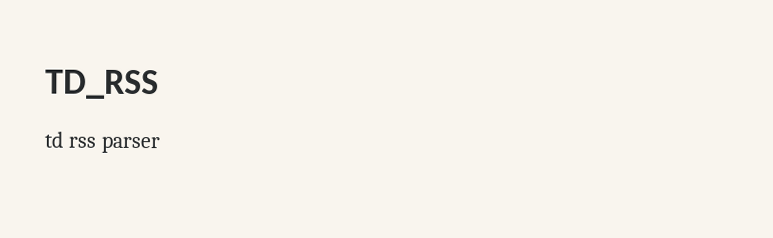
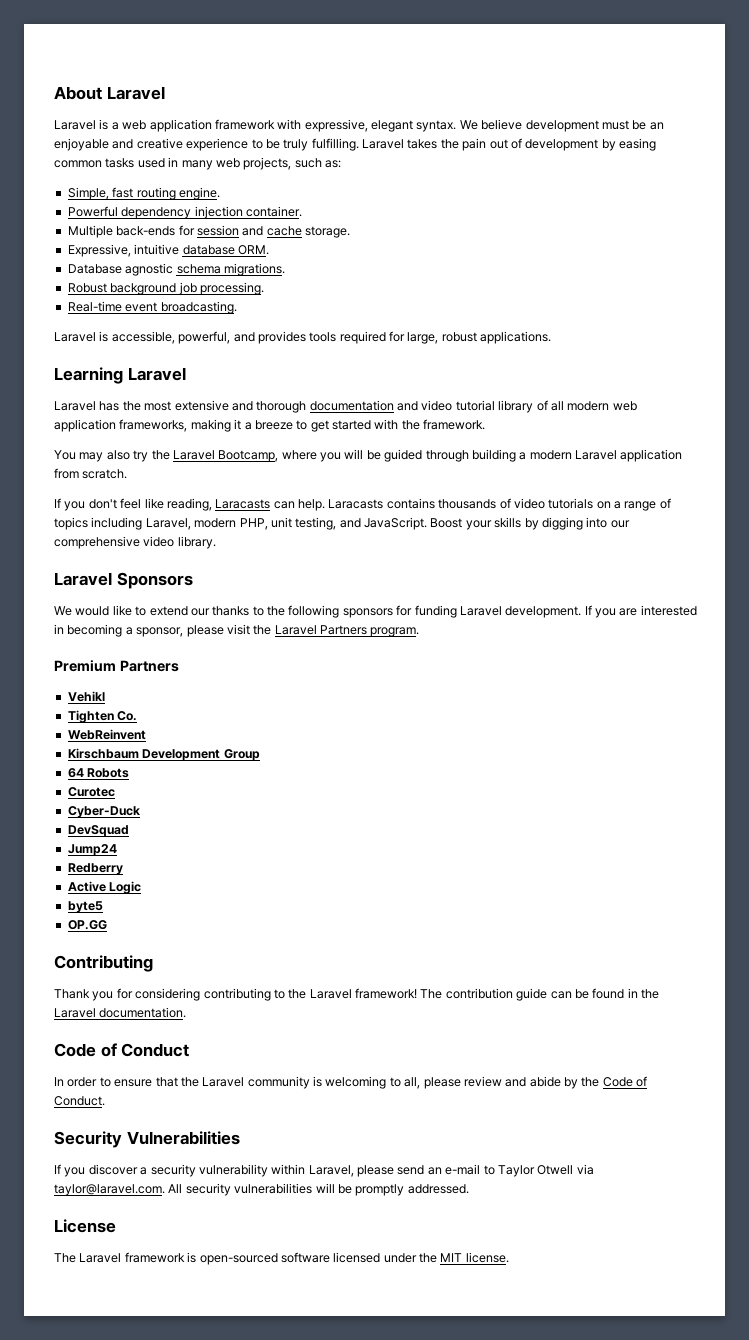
[45,69,159,100] [44,131,160,154] TD_RSS // td rss parser -> [54,86,165,100] [54,119,664,132] [54,138,656,151] [54,157,341,170] [67,187,220,200] [67,206,302,219] [67,225,350,238] [67,244,269,257] [67,263,285,276] [67,282,264,295] [67,301,237,314] [54,331,552,344] [54,367,186,384] [54,400,637,413] [54,419,486,432] [54,449,683,462] [54,468,128,479] [54,498,671,511] [54,517,630,530] [54,536,216,549] [54,572,193,589] [54,605,697,618] [54,624,420,637] [54,660,179,672] [67,691,105,702] [67,710,138,723] [67,729,146,740] [67,748,260,761] [67,768,130,778] [67,787,115,797] [67,806,140,818] [67,825,129,837] [67,844,117,856] [67,863,123,875] [67,881,142,894] [67,901,103,913] [67,920,107,930] [54,955,153,972] [54,988,659,1001] [54,1007,187,1018] [54,1043,190,1057] [54,1076,648,1089] [54,1096,105,1106] [54,1131,240,1148] [54,1164,594,1177] [54,1183,469,1196] [54,1219,116,1233] [54,1252,509,1265] About Laravel // Laravel is a web application framework with expressive, elegant syntax. We believe development must be an enjoyable and creative experience to be truly fulfilling. Laravel takes the pain out of development by easing common tasks used in many web projects, such as: // Simple, fast routing engine. // Powerful dependency injection container. // Multiple back-ends for session and cache storage. // Expressive, intuitive database ORM. // Database agnostic schema migrations. // Robust background job processing. // Real-time event broadcasting. // Laravel is accessible, powerful, and provides tools required for large, robust applications. // Learning Laravel // Laravel has the most extensive and thorough documentation and video tutorial library of all modern web application frameworks, making it a breeze to get started with the framework. // You may also try the Laravel Bootcamp, where you will be guided through building a modern Laravel application from scratch. // If you don't feel like reading, Laracasts can help. Laracasts contains thousands of video tutorials on a range of topics including Laravel, modern PHP, unit testing, and JavaScript. Boost your skills by digging into our comprehensive video library. // Laravel Sponsors // We would like to extend our thanks to the following sponsors for funding Laravel development. If you are interested in becoming a sponsor, please visit the Laravel Partners program. // Premium Partners // Vehikl // Tighten Co. // WebReinvent // Kirschbaum Development Group // 64 Robots // Curotec // Cyber-Duck // DevSquad // Jump24 // Redberry // Active Logic // byte5 // OP.GG // Contributing // Thank you for considering contributing to the Laravel framework! The contribution guide can be found in the Laravel documentation. // Code of Conduct // In order to ensure that the Laravel community is welcoming to all, please review and abide by the Code of Conduct. // Security Vulnerabilities // If you discover a security vulnerability within Laravel, please send an e-mail to Taylor Otwell via taylor@laravel.com. All security vulnerabilities will be promptly addressed. // License // The Laravel framework is open-sourced software licensed under the MIT license.

